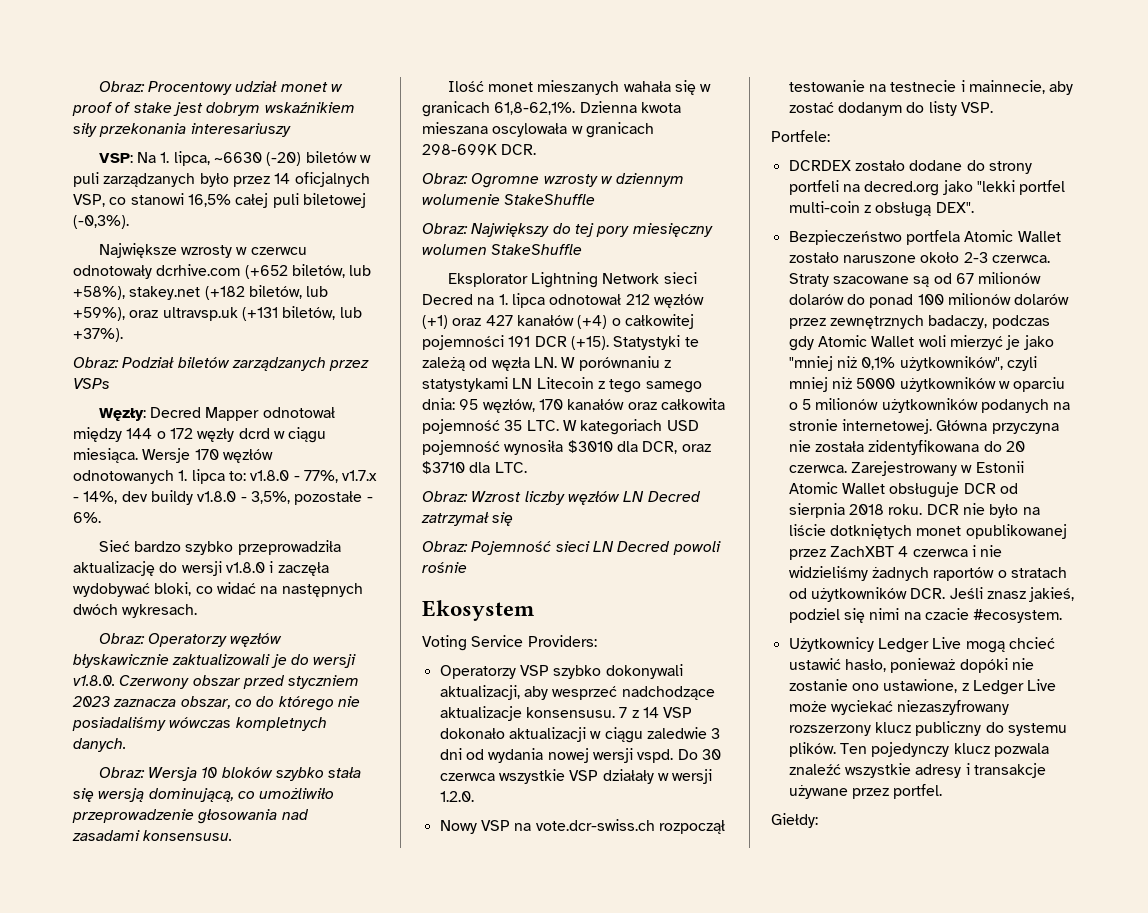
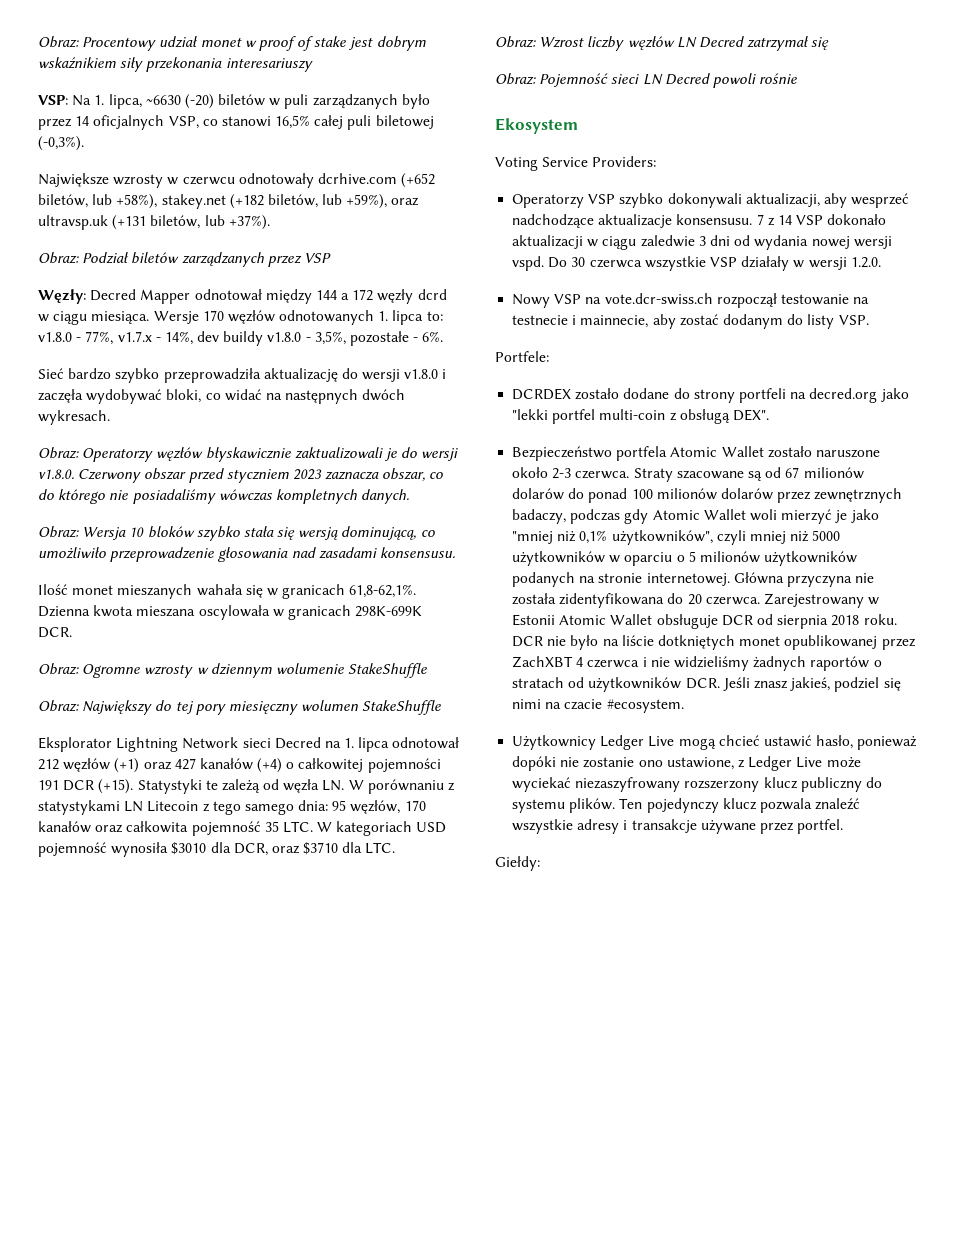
[73,378,110,389] VSPs -> [303,253,331,263] VSP
[156,431,166,439] o -> [341,293,350,300] a
[422,144,497,155] 298-699K -> [355,606,423,617] 298K-699K

